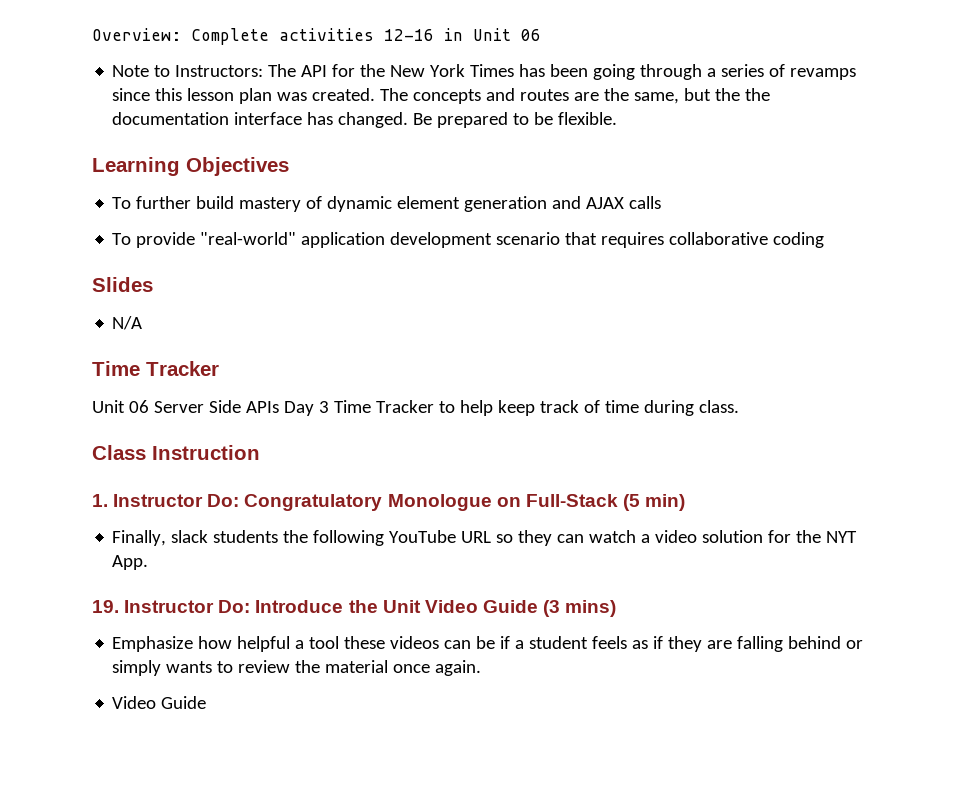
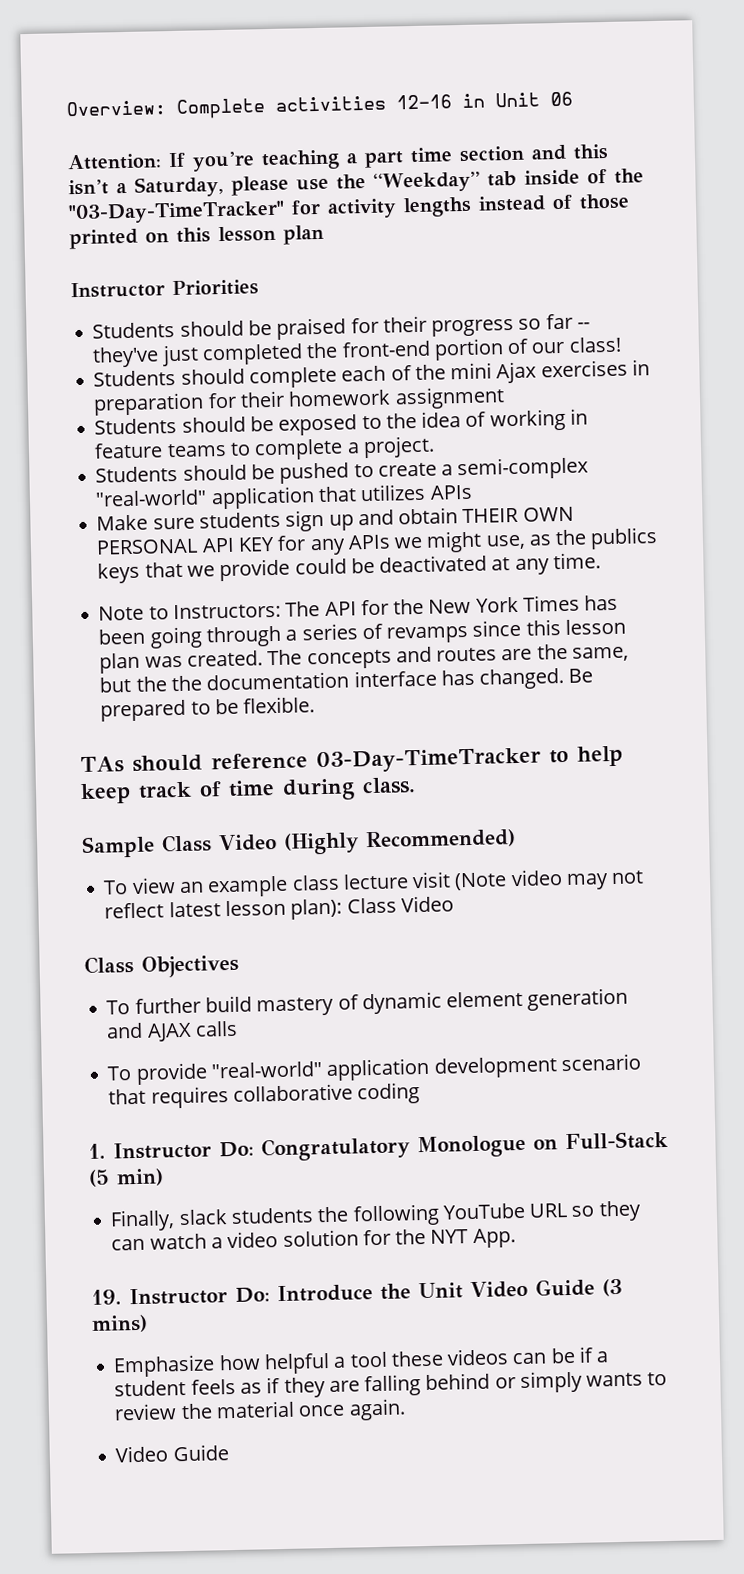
(541, 35) none -> [67,143,609,172] [68,168,644,198] [68,193,630,225] [69,224,324,250] [70,279,259,299] [92,313,590,340] [92,336,622,368] [93,359,650,389] [93,386,505,416] [94,408,588,436] [94,435,435,461] [95,456,590,484] [95,483,473,510] [96,506,574,532] [96,527,659,556] [97,552,601,584] // Attention: If you’re teaching a part time section and this isn’t a Saturday, please use the “Weekday” tab inside of the "03-Day-TimeTracker" for activity lengths instead of those printed on this lesson plan // Instructor Priorities // Students should be praised for their progress so far -- they've just completed the front-end portion of our class! // Students should complete each of the mini Ajax exercises in preparation for their homework assignment // Students should be exposed to the idea of working in feature teams to complete a project. // Students should be pushed to create a semi-complex "real-world" application that utilizes APIs // Make sure students sign up and obtain THEIR OWN PERSONAL API KEY for any APIs we might use, as the publics keys that we provide could be deactivated at any time.
[92,157,180,176] Learning -> [80,745,623,774] [80,777,416,805] [81,829,516,859] [103,869,645,898] [104,895,454,920] [84,955,134,975] TAs should reference 03-Day-TimeTracker to help keep track of time during class. // Sample Class Video (Highly Recommended) // To view an example class lecture visit (Note video may not reflect latest lesson plan): Class Video // Class
[92,277,153,292] [112,316,143,330] [92,361,219,376] [92,400,739,416] [92,445,260,460] // Slides // N/A // Time Tracker // Unit 06 Server Side APIs Day 3 Time Tracker to help keep track of time during class. // Class Instruction -> (421, 1093) none

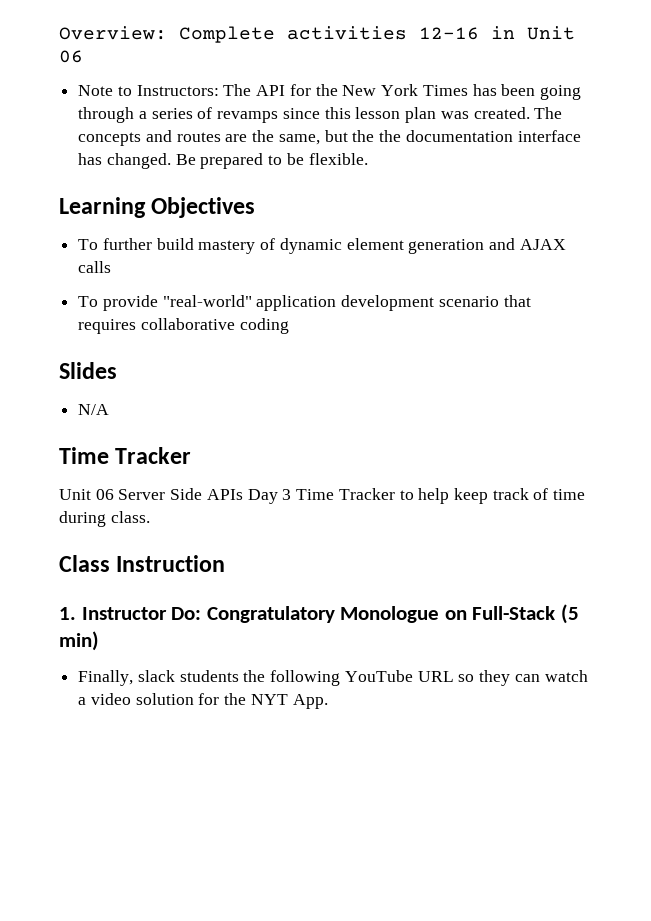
[67,143,609,172] [68,168,644,198] [68,193,630,225] [69,224,324,250] [70,279,259,299] [92,313,590,340] [92,336,622,368] [93,359,650,389] [93,386,505,416] [94,408,588,436] [94,435,435,461] [95,456,590,484] [95,483,473,510] [96,506,574,532] [96,527,659,556] [97,552,601,584] // Attention: If you’re teaching a part time section and this isn’t a Saturday, please use the “Weekday” tab inside of the "03-Day-TimeTracker" for activity lengths instead of those printed on this lesson plan // Instructor Priorities // Students should be praised for their progress so far -- they've just completed the front-end portion of our class! // Students should complete each of the mini Ajax exercises in preparation for their homework assignment // Students should be exposed to the idea of working in feature teams to complete a project. // Students should be pushed to create a semi-complex "real-world" application that utilizes APIs // Make sure students sign up and obtain THEIR OWN PERSONAL API KEY for any APIs we might use, as the publics keys that we provide could be deactivated at any time. -> (83, 56) none
[80,745,623,774] [80,777,416,805] [81,829,516,859] [103,869,645,898] [104,895,454,920] [84,955,134,975] TAs should reference 03-Day-TimeTracker to help keep track of time during class. // Sample Class Video (Highly Recommended) // To view an example class lecture visit (Note video may not reflect latest lesson plan): Class Video // Class -> [59,197,146,218] Learning
(421, 1093) none -> [59,362,117,379] [78,404,110,415] [59,447,192,464] [59,488,586,504] [59,511,150,527] [59,555,226,572] // Slides // N/A // Time Tracker // Unit 06 Server Side APIs Day 3 Time Tracker to help keep track of time during class. // Class Instruction
[91,1278,623,1306] [91,1314,148,1333] [113,1346,609,1378] [114,1370,668,1398] [114,1398,406,1421] [115,1444,229,1463] // 19. Instructor Do: Introduce the Unit Video Guide (3 mins) // Emphasize how helpful a tool these videos can be if a student feels as if they are falling behind or simply wants to review the material once again. // Video Guide -> (328, 701) none

